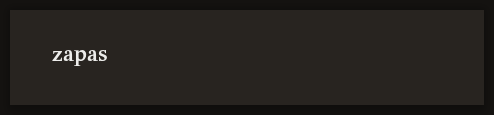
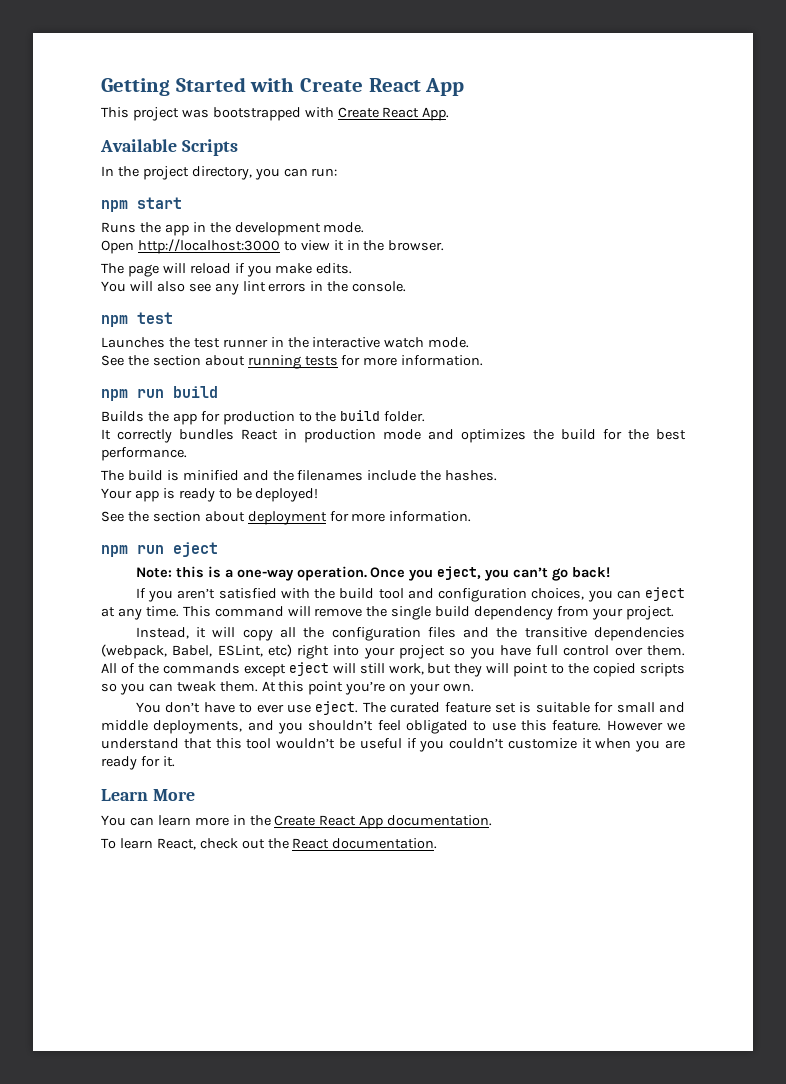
[52,49,107,66] zapas -> [101,77,465,96] [101,107,450,121] [100,139,238,156] [101,166,338,180] [101,197,182,212] [101,222,365,236] [101,239,445,254] [101,263,353,277] [101,281,407,295] [101,312,173,327] [101,337,470,348] [101,355,484,369] [101,386,218,401] [101,410,426,425] [101,429,686,443] [101,447,187,461] [101,470,498,481] [101,488,319,502] [101,511,472,525] [101,542,218,557] [135,566,610,581] [135,587,686,602] [101,606,674,620] [135,627,685,641] [101,644,685,659] [101,662,685,677] [101,681,475,695] [135,701,685,715] [101,720,685,734] [101,738,685,752] [101,756,175,770] [101,789,195,801] [101,815,493,829] [101,838,438,850] Getting Started with Create React App // This project was bootstrapped with Create React App. // Available Scripts // In the project directory, you can run: // npm start // Runs the app in the development mode. // Open http://localhost:3000 to view it in the browser. // The page will reload if you make edits. // You will also see any lint errors in the console. // npm test // Launches the test runner in the interactive watch mode. // See the section about running tests for more information. // npm run build // Builds the app for production to the build folder. // It correctly bundles React in production mode and optimizes the build for the best performance. // The build is minified and the filenames include the hashes. // Your app is ready to be deployed! // See the section about deployment for more information. // npm run eject // Note: this is a one-way operation. Once you eject, you can’t go back! // If you aren’t satisfied with the build tool and configuration choices, you can eject at any time. This command will remove the single build dependency from your project. // Instead, it will copy all the configuration files and the transitive dependencies (webpack, Babel, ESLint, etc) right into your project so you have full control over them. All of the commands except eject will still work, but they will point to the copied scripts so you can tweak them. At this point you’re on your own. // You don’t have to ever use eject. The curated feature set is suitable for small and middle deployments, and you shouldn’t feel obligated to use this feature. However we understand that this tool wouldn’t be useful if you couldn’t customize it when you are ready for it. // Learn More // You can learn more in the Create React App documentation. // To learn React, check out the React documentation.

